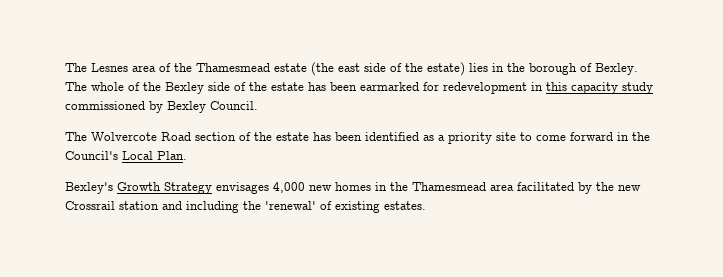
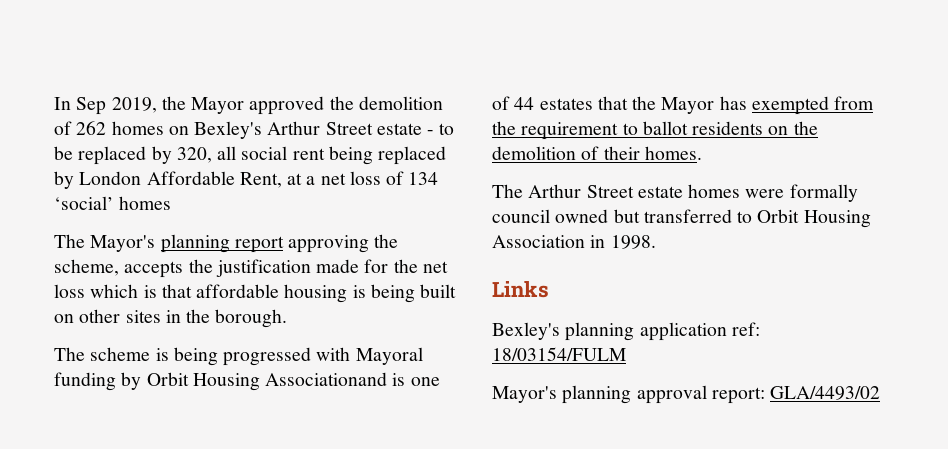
[65,62,638,76] [65,82,653,94] [65,101,258,113] [65,132,650,144] [65,151,187,160] [65,182,641,194] [65,201,426,213] The Lesnes area of the Thamesmead estate (the east side of the estate) lies in the borough of Bexley. The whole of the Bexley side of the estate has been earmarked for redevelopment in this capacity study commissioned by Bexley Council. // The Wolvercote Road section of the estate has been identified as a priority site to come forward in the Council's Local Plan. // Bexley's Growth Strategy envisages 4,000 new homes in the Thamesmead area facilitated by the new Crossrail station and including the 'renewal' of existing estates. -> [54,96,443,115] [54,121,455,139] [54,146,447,165] [54,171,439,189] [54,196,172,210] [54,234,399,253] [54,259,448,278] [54,284,457,303] [54,309,288,328] [54,347,423,366] [54,372,440,391] [492,96,875,115] [492,121,818,140] [492,146,702,160] [492,184,858,202] [492,209,871,228] [492,235,656,249] [492,281,549,298] [492,322,760,341] [492,347,626,361] [492,385,881,404] In Sep 2019, the Mayor approved the demolition of 262 homes on Bexley's Arthur Street estate - to be replaced by 320, all social rent being replaced by London Affordable Rent, at a net loss of 134 ‘social’ homes // The Mayor's planning report approving the scheme, accepts the justification made for the net loss which is that affordable housing is being built on other sites in the borough. // The scheme is being progressed with Mayoral funding by Orbit Housing Associationand is one of 44 estates that the Mayor has exempted from the requirement to ballot residents on the demolition of their homes. // The Arthur Street estate homes were formally council owned but transferred to Orbit Housing Association in 1998. // Links // Bexley's planning application ref: 18/03154/FULM // Mayor's planning approval report: GLA/4493/02

